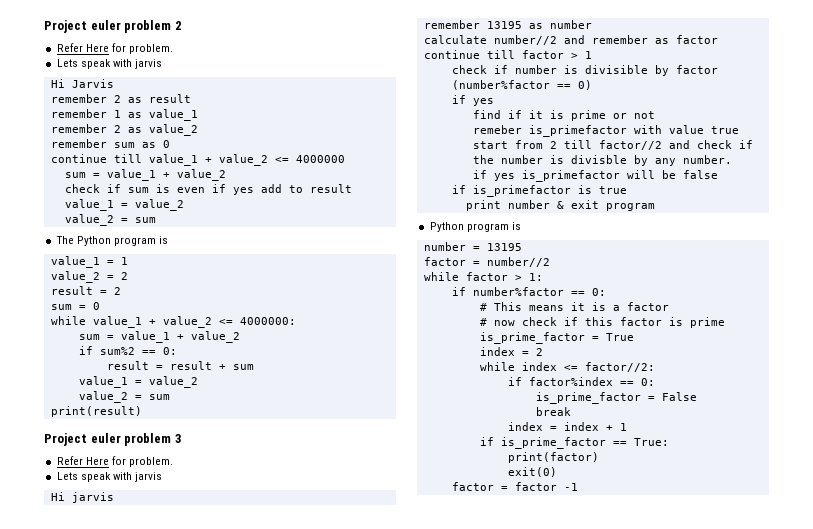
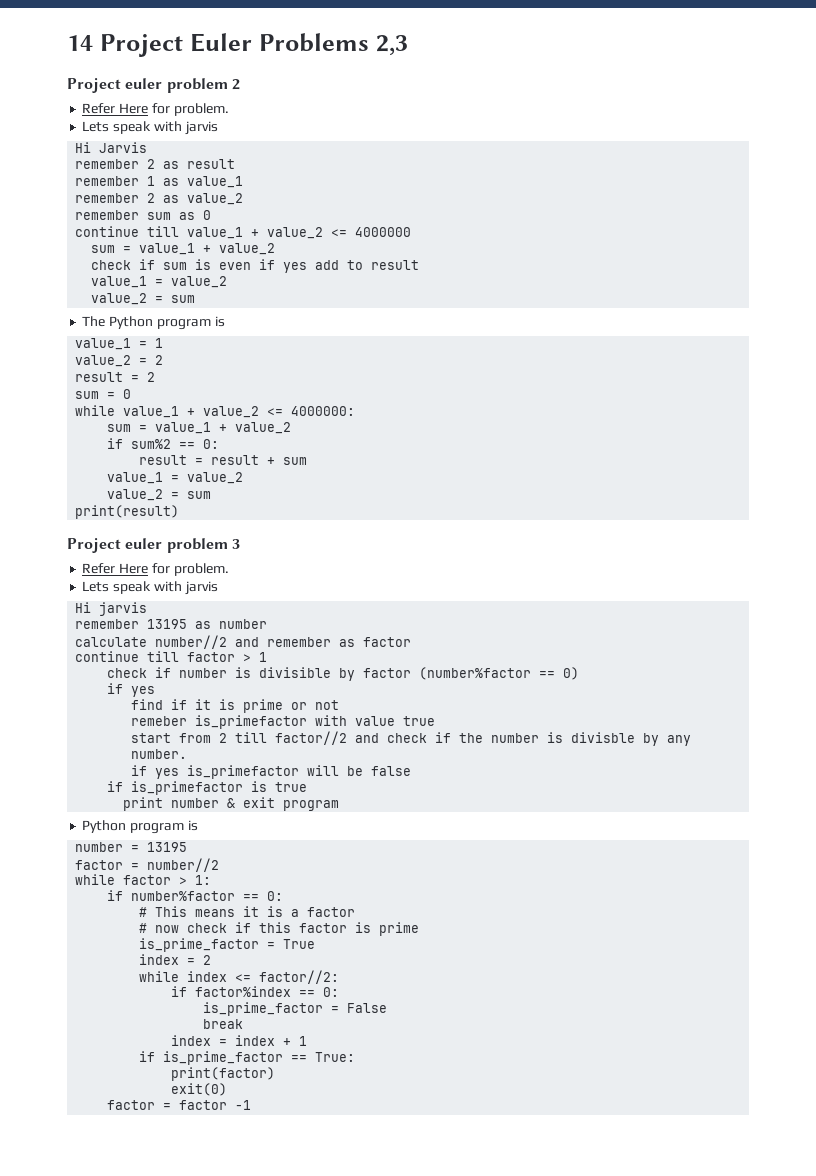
(44, 26) none -> [67,33,408,57] 14 Project Euler Problems 2,3 //

